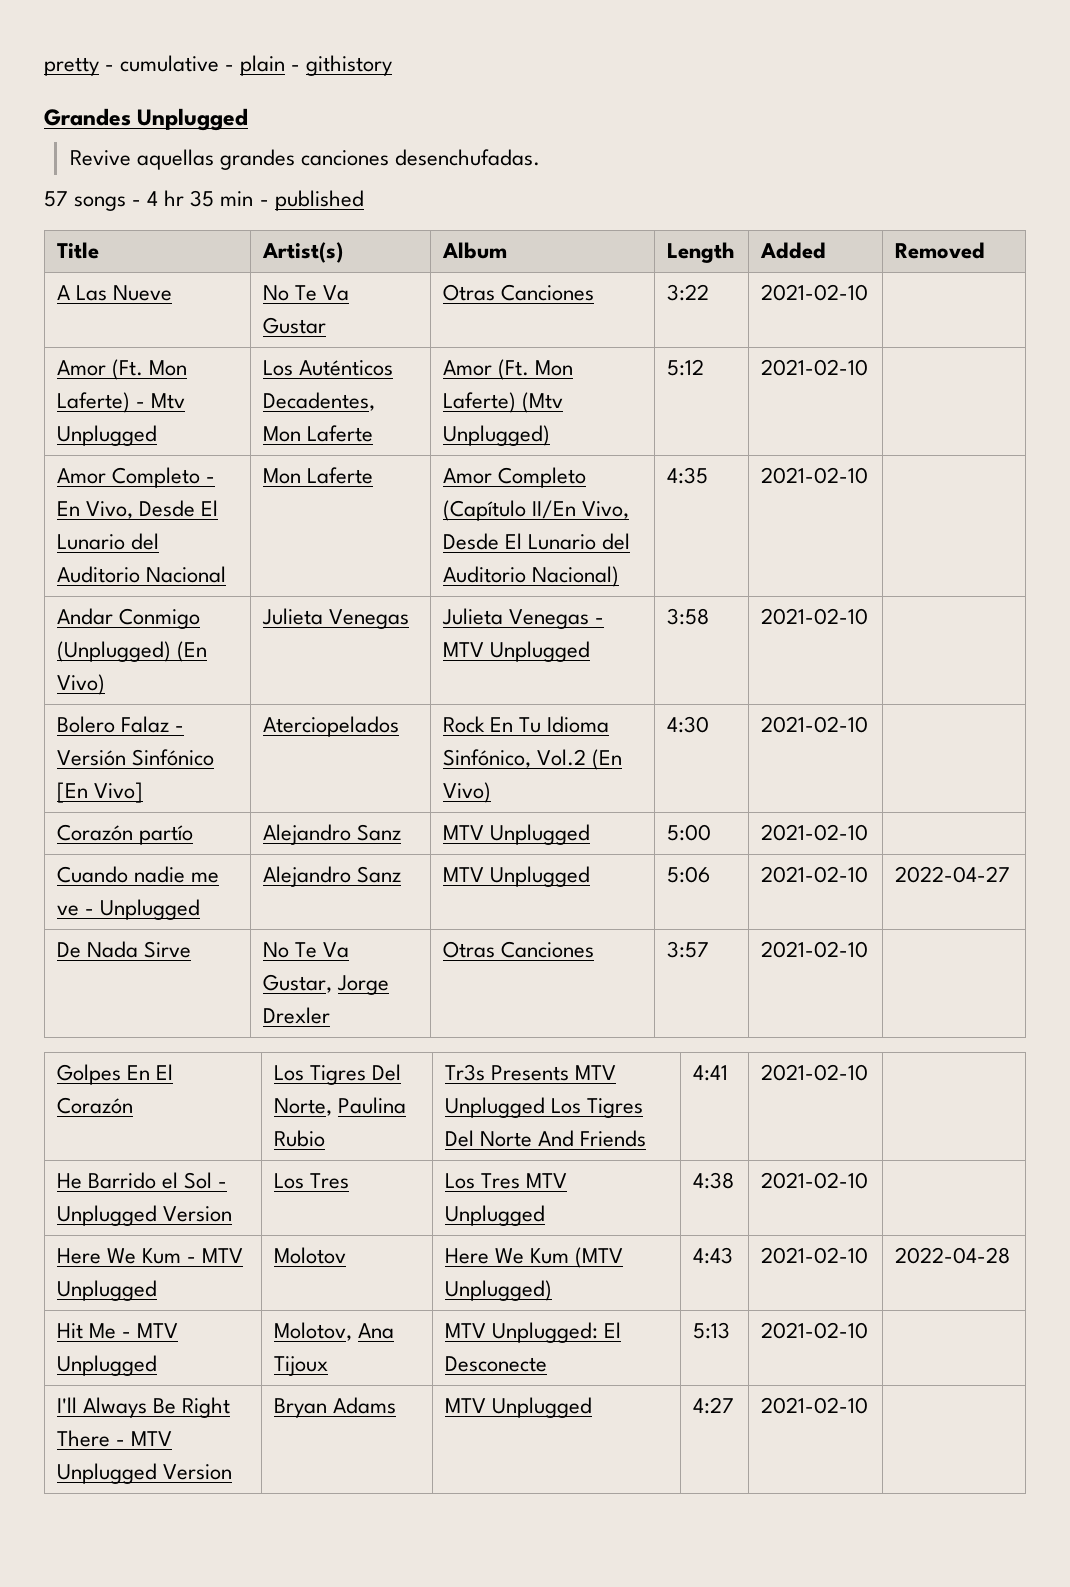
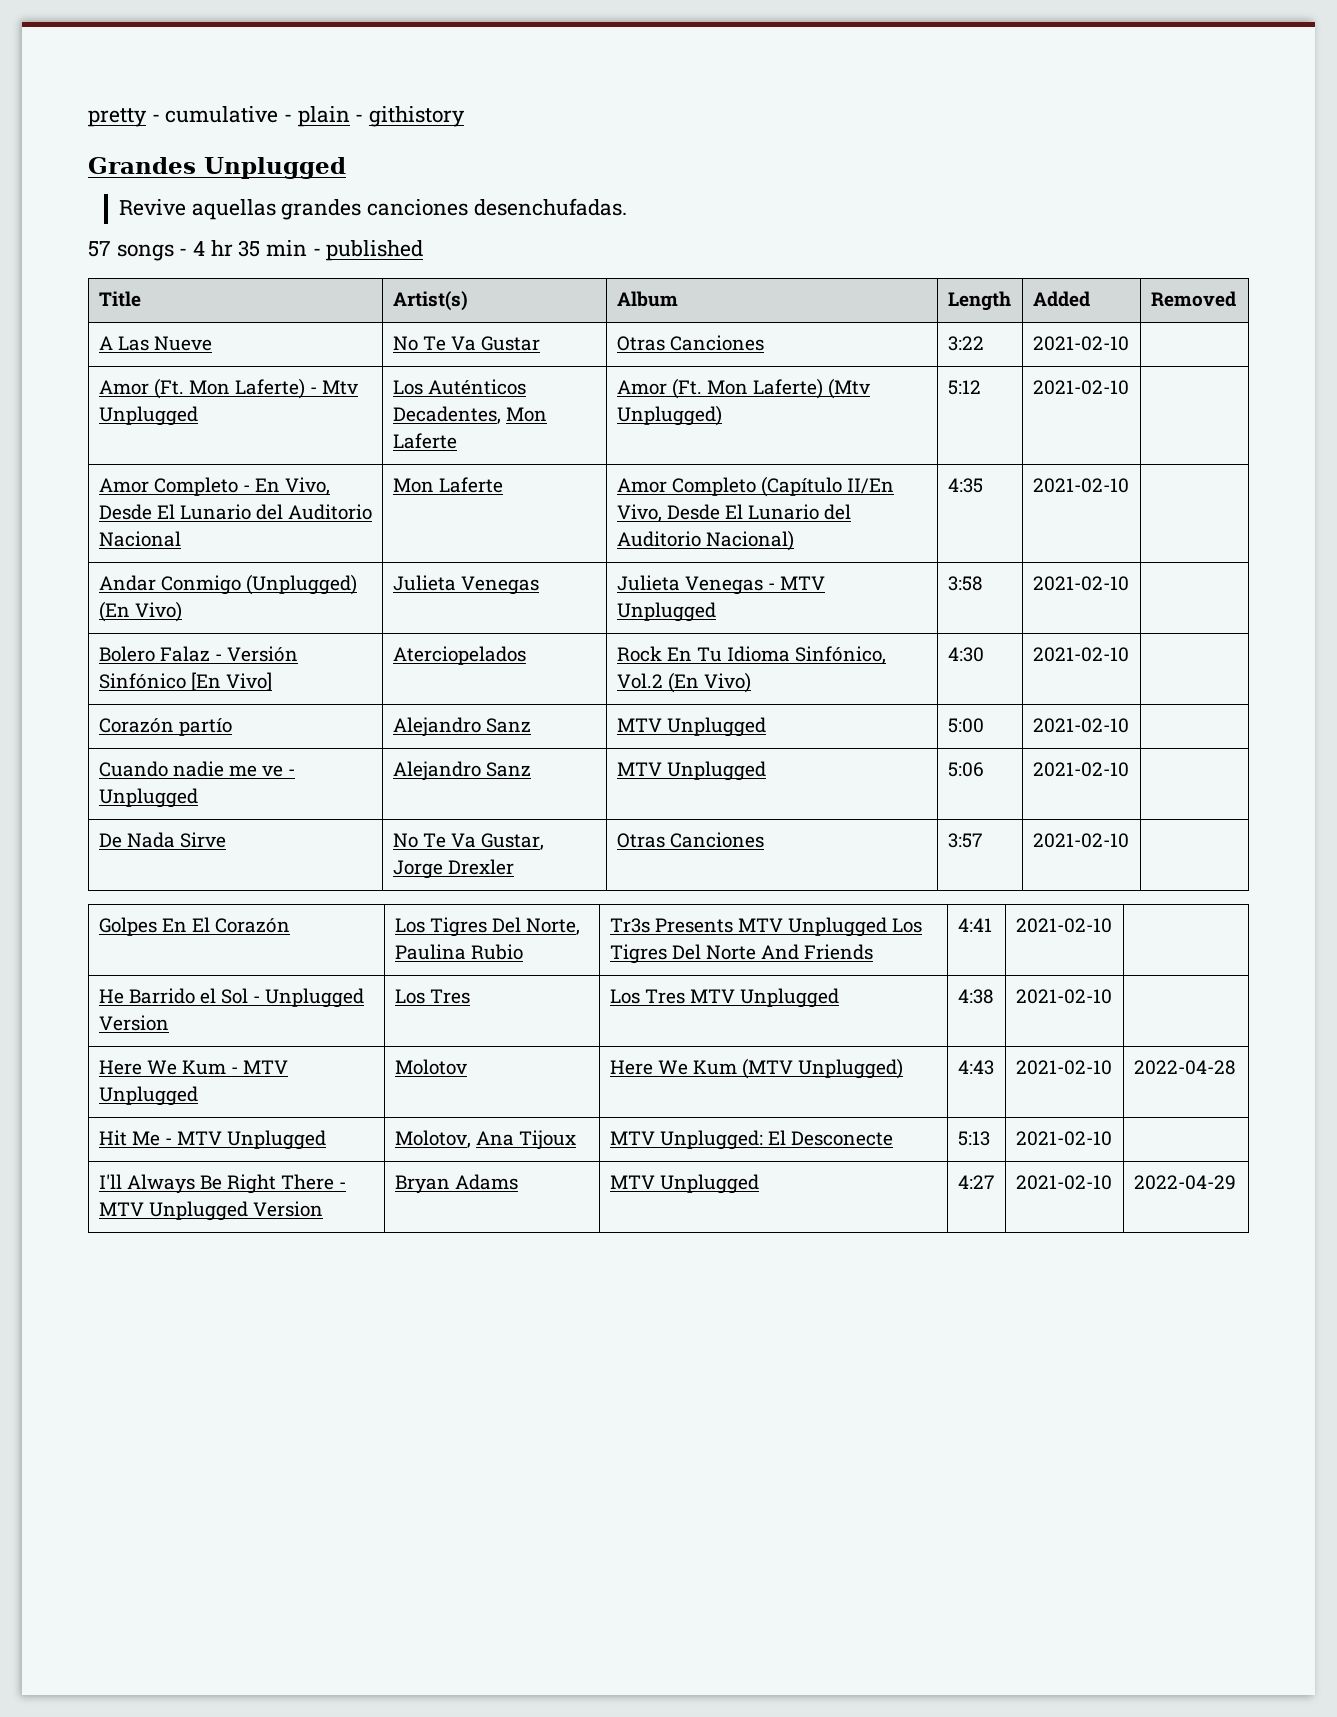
[895,866,1011,883] 2022-04-27 -> (1129, 769) none
(869, 1405) none -> [1133,1175,1236,1190] 2022-04-29

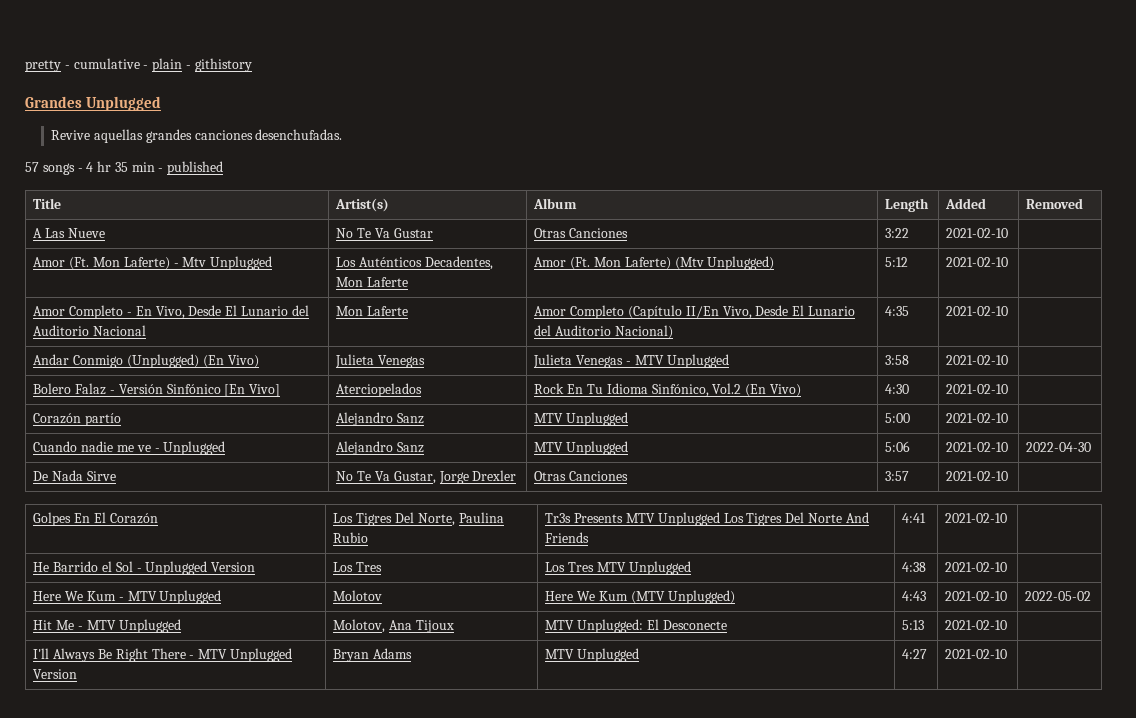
(1129, 769) none -> [1026,442,1092,452] 2022-04-30
[1133,1060,1236,1075] 2022-04-28 -> [1025,591,1092,601] 2022-05-02
[1133,1175,1236,1190] 2022-04-29 -> (1008, 654) none

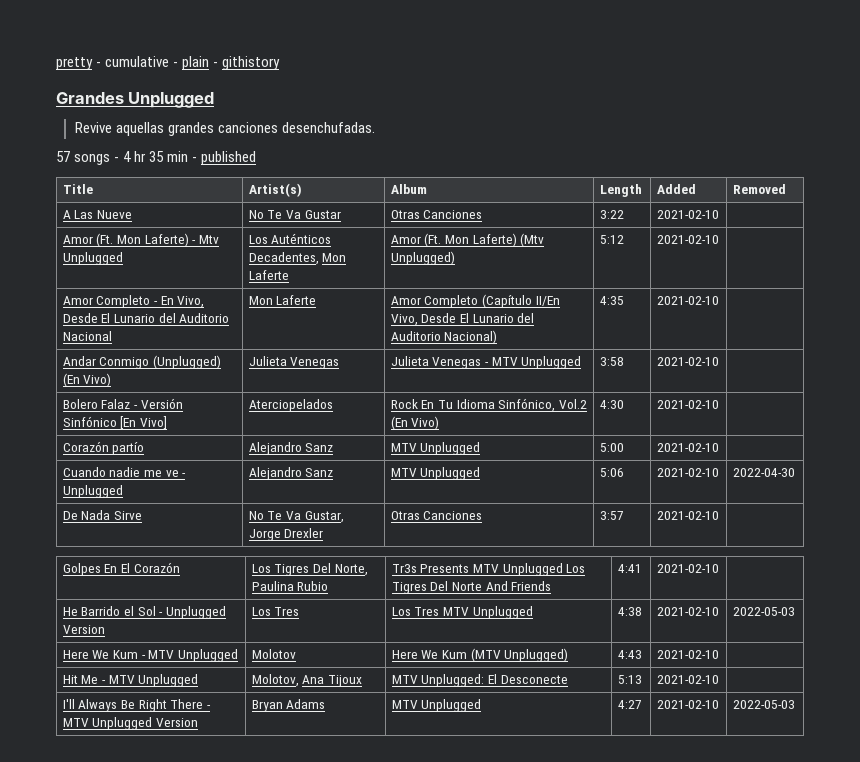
(1008, 567) none -> [732,607,795,616] 2022-05-03
[1025,591,1092,601] 2022-05-02 -> (719, 654) none
(1008, 654) none -> [732,700,795,709] 2022-05-03

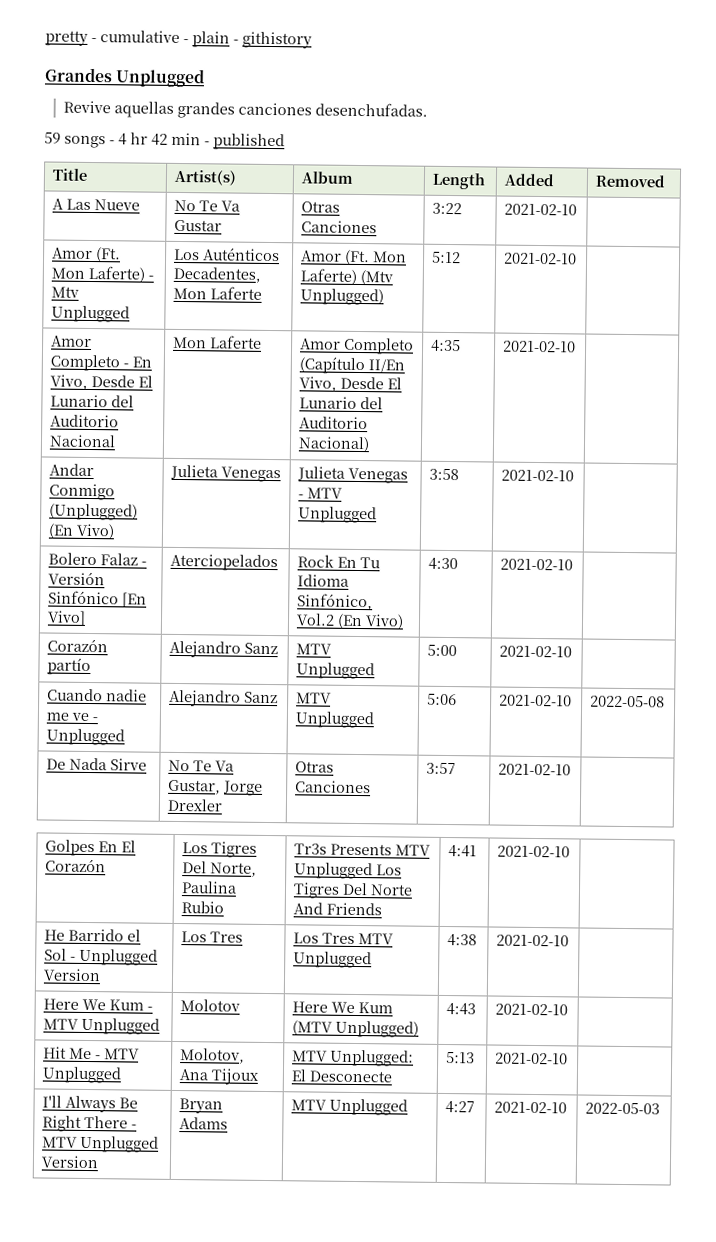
[56,151,70,162] 57 -> [44,132,61,144] 59
[149,151,165,162] 35 -> [151,133,168,146] 42
[732,468,795,477] 2022-04-30 -> [590,695,666,708] 2022-05-08
[732,607,795,616] 2022-05-03 -> (570, 940) none

